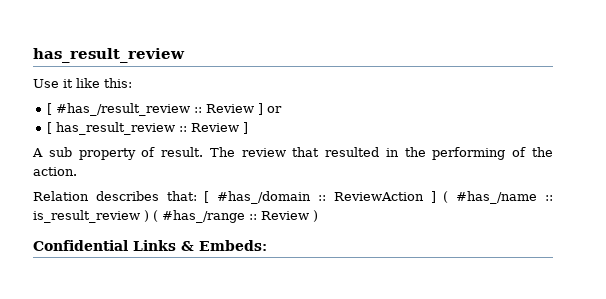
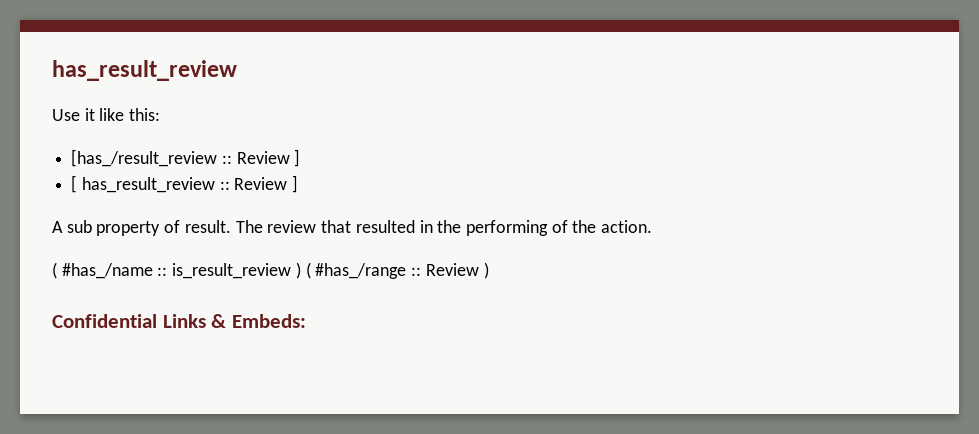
[46,103,282,116] [ #has_/result_review :: Review ] or -> [71,149,301,167] [has_/result_review :: Review ]
[33,191,436,204] Relation describes that: [ #has_/domain :: ReviewAction ] -> (653, 226) none

